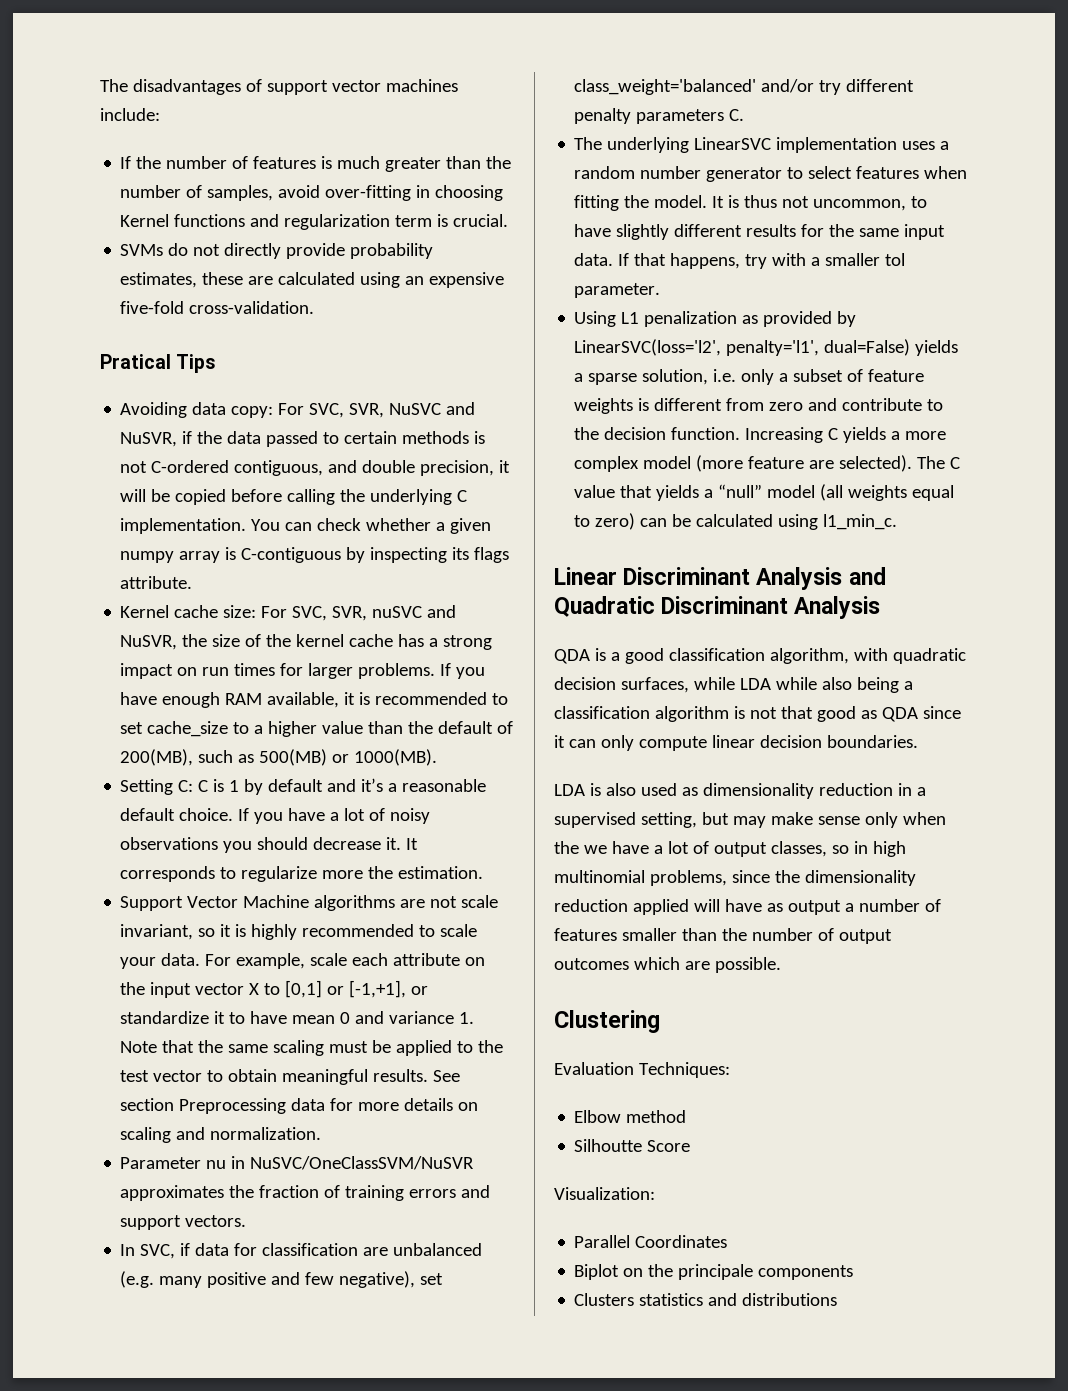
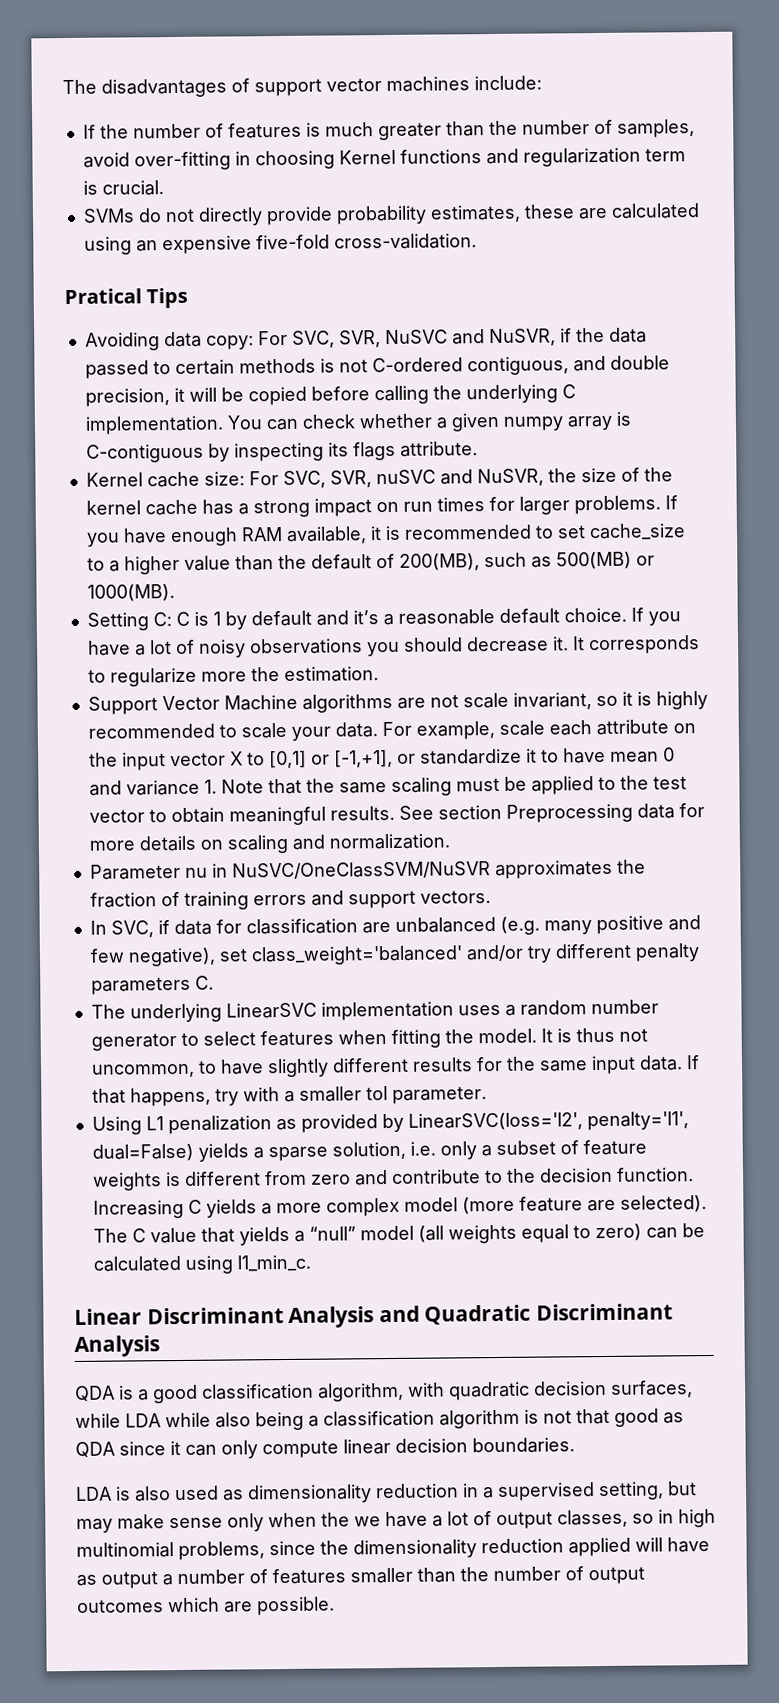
[554,1010,660,1033] [554,1062,730,1078] [574,1110,687,1123] [574,1139,691,1152] [554,1187,655,1200] [574,1235,728,1248] [574,1264,854,1280] [574,1293,838,1306] // Clustering // Evaluation Techniques: // Elbow method // Silhoutte Score // Visualization: // Parallel Coordinates // Biplot on the principale components // Clusters statistics and distributions -> (335, 1606) none

